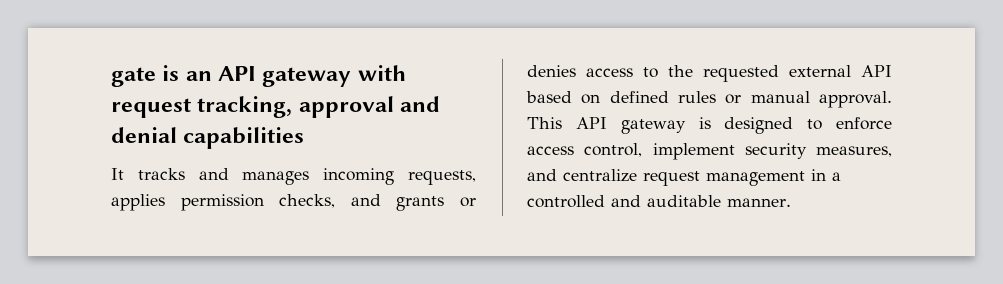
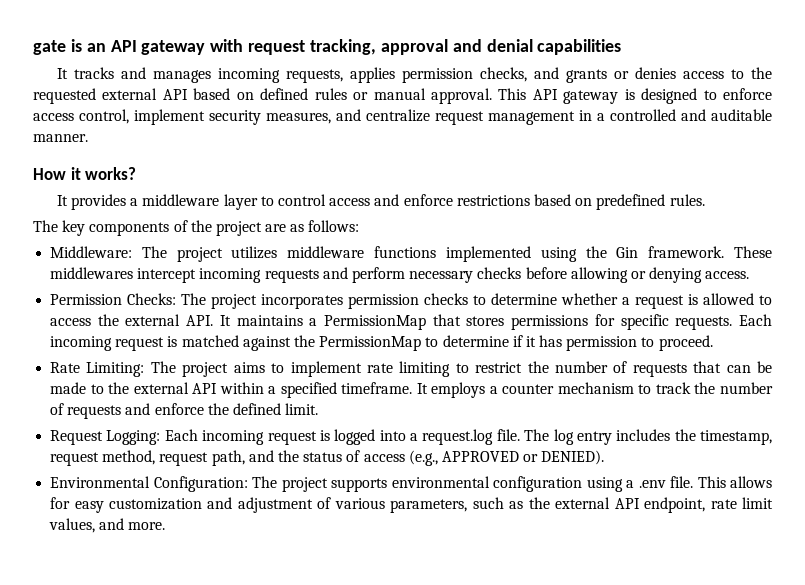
(791, 202) none -> [33,167,137,180] [56,194,705,210] [33,220,360,236] [50,246,772,262] [50,267,750,283] [50,293,773,309] [50,314,772,330] [50,335,713,351] [50,361,772,377] [50,382,773,398] [50,403,319,419] [50,429,773,445] [50,450,605,466] [50,476,772,492] [50,497,773,513] [49,518,166,533] // How it works? // It provides a middleware layer to control access and enforce restrictions based on predefined rules. // The key components of the project are as follows: // Middleware: The project utilizes middleware functions implemented using the Gin framework. These middlewares intercept incoming requests and perform necessary checks before allowing or denying access. // Permission Checks: The project incorporates permission checks to determine whether a request is allowed to access the external API. It maintains a PermissionMap that stores permissions for specific requests. Each incoming request is matched against the PermissionMap to determine if it has permission to proceed. // Rate Limiting: The project aims to implement rate limiting to restrict the number of requests that can be made to the external API within a specified timeframe. It employs a counter mechanism to track the number of requests and enforce the defined limit. // Request Logging: Each incoming request is logged into a request.log file. The log entry includes the timestamp, request method, request path, and the status of access (e.g., APPROVED or DENIED). // Environmental Configuration: The project supports environmental configuration using a .env file. This allows for easy customization and adjustment of various parameters, such as the external API endpoint, rate limit values, and more.

